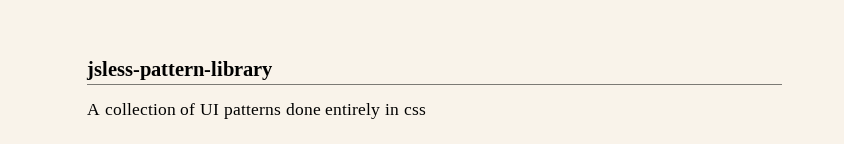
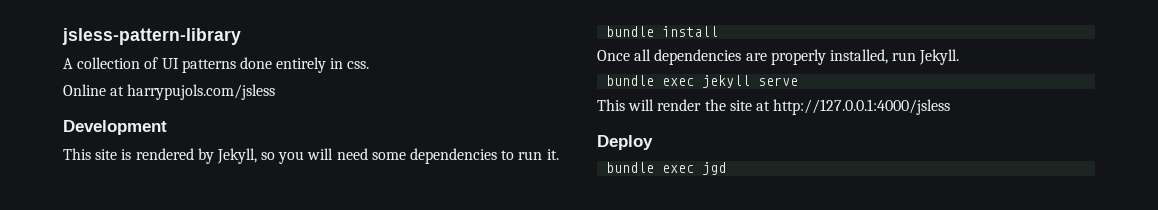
[403,107,426,115] css -> [347,61,370,69] [63,84,276,100] [63,120,167,135] [63,148,559,164] [606,26,719,37] [597,49,960,65] [606,75,799,88] [597,99,951,115] [597,135,653,150] [606,162,727,175] css. // Online at harrypujols.com/jsless // Development // This site is rendered by Jekyll, so you will need some dependencies to run it. // bundle install // Once all dependencies are properly installed, run Jekyll. // bundle exec jekyll serve // This will render the site at http://127.0.0.1:4000/jsless // Deploy // bundle exec jgd

